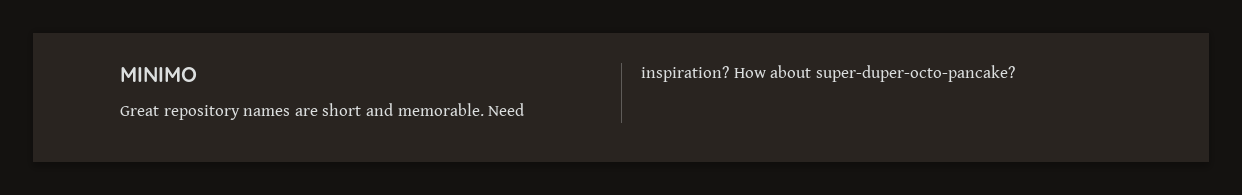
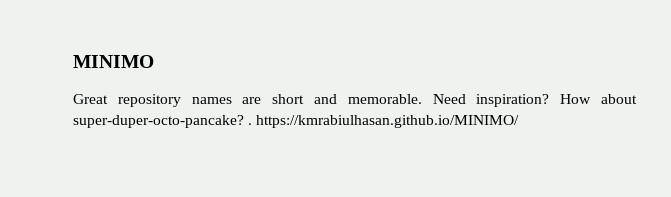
(1015, 73) none -> [248,115,520,128] . https://kmrabiulhasan.github.io/MINIMO/

